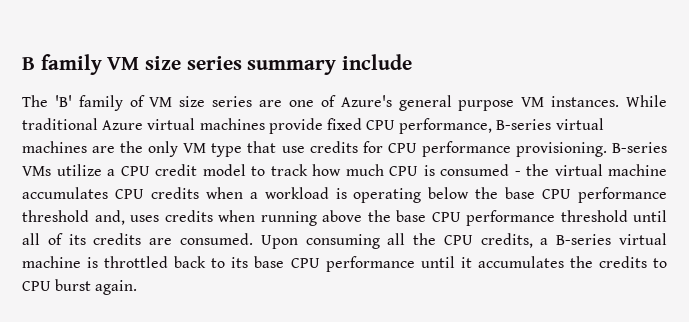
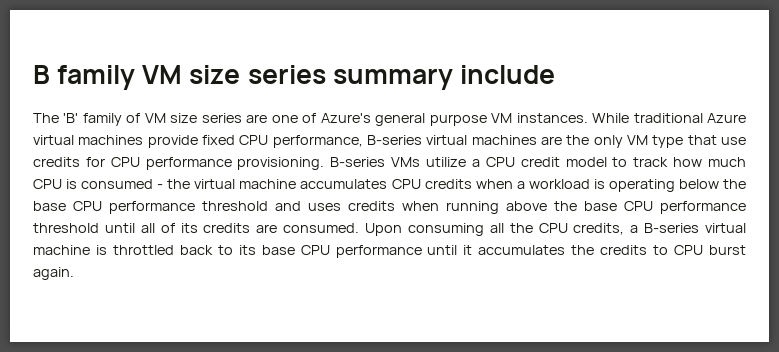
[94,210,125,225] and, -> [275,201,301,211] and

